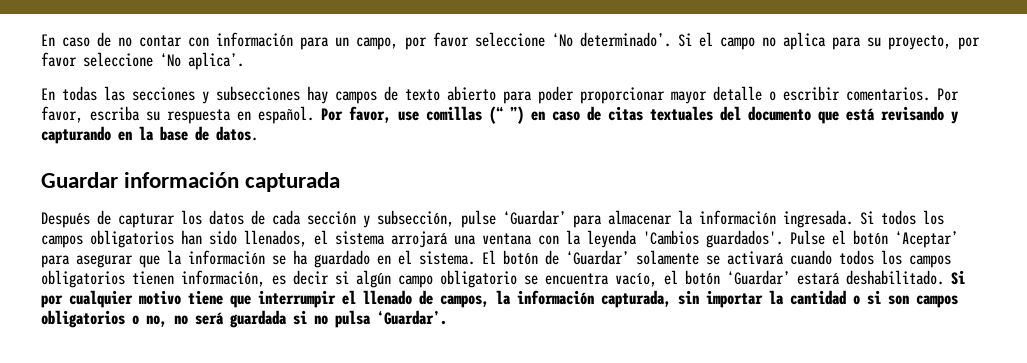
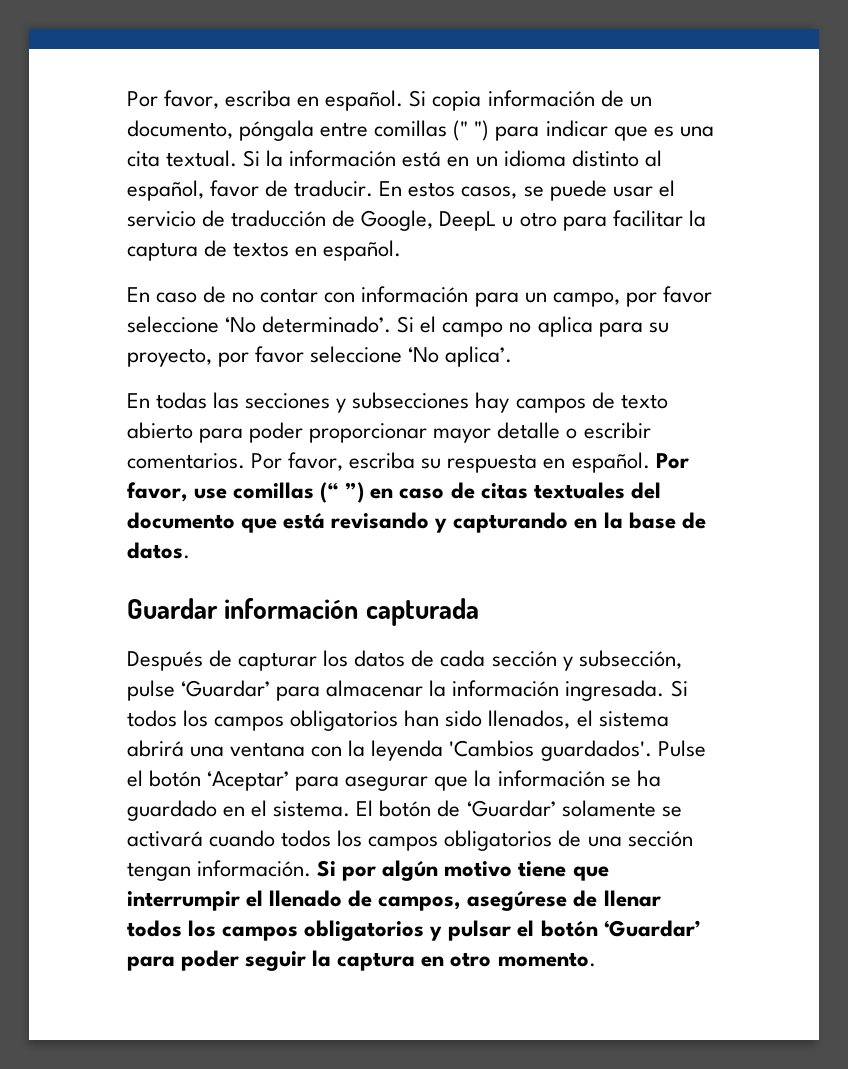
(41, 40) none -> [127,90,652,111] [127,120,714,141] [127,150,662,167] [127,180,675,201] [127,210,706,231] [127,240,402,261] Por favor, escriba en español. Si copia información de un documento, póngala entre comillas (" ") para indicar que es una cita textual. Si la información está en un idioma distinto al español, favor de traducir. En estos casos, se puede usar el servicio de traducción de Google, DeepL u otro para facilitar la captura de textos en español. //
[391,231,448,248] arrojará -> [127,740,184,757] abrirá
[132,270,944,288] tienen información, es decir si algún campo obligatorio se encuentra vacío, el botón ‘Guardar’ estará deshabilitado. -> [558,830,693,847] [127,860,312,881] de una sección tengan información.
[69,290,133,308] cualquier -> [382,860,439,881] algún
[496,290,958,308] [41,310,447,328] la información capturada, sin importar la cantidad o si son campos obligatorios o no, no será guardada si no pulsa ‘Guardar’. -> [467,890,661,911] [127,920,700,941] [127,950,596,971] asegúrese de llenar todos los campos obligatorios y pulsar el botón ‘Guardar’ para poder seguir la captura en otro momento.

